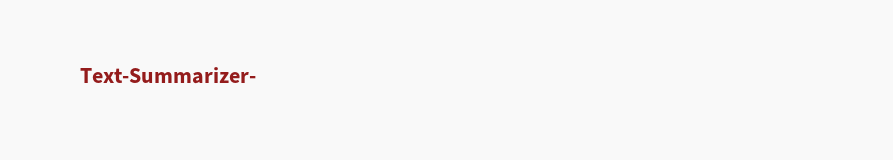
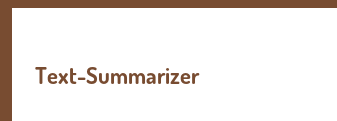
[80,67,256,84] Text-Summarizer- -> [35,67,200,84] Text-Summarizer

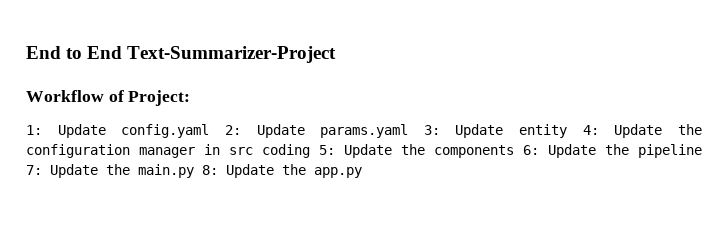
[35,67,200,84] Text-Summarizer -> [26,46,337,63] [26,90,191,106] [26,124,702,138] [26,144,702,158] [26,164,362,178] End to End Text-Summarizer-Project // Workflow of Project: // 1: Update config.yaml 2: Update params.yaml 3: Update entity 4: Update the configuration manager in src coding 5: Update the components 6: Update the pipeline 7: Update the main.py 8: Update the app.py

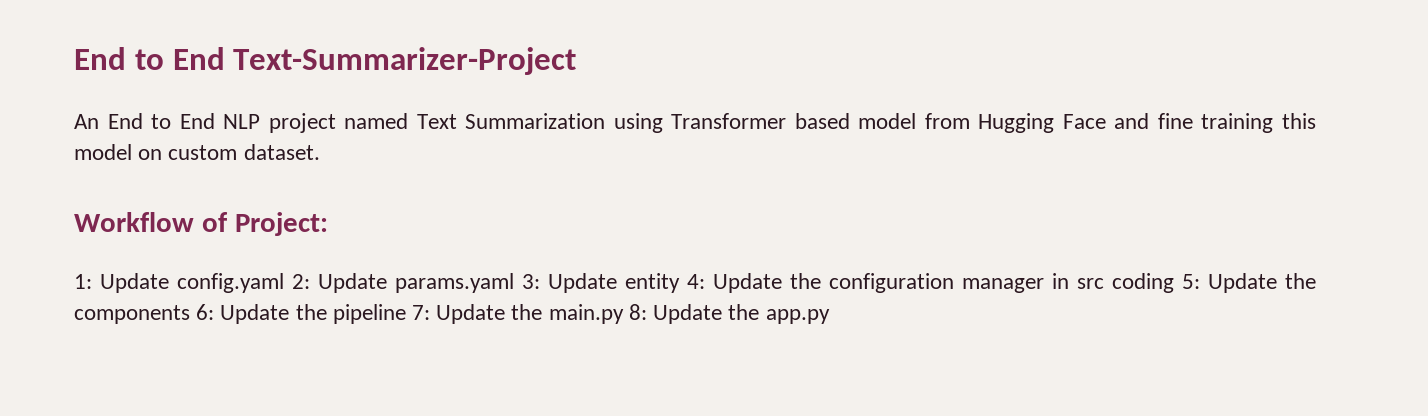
(337, 54) none -> [74,113,1316,133] [74,144,320,160] // An End to End NLP project named Text Summarization using Transformer based model from Hugging Face and fine training this model on custom dataset.

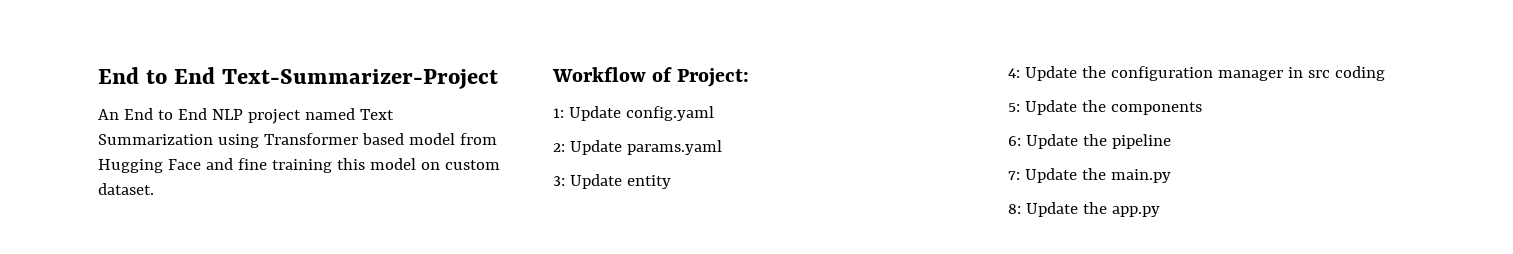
(284, 283) none -> (714, 113) //
(514, 283) none -> (722, 147) //
(680, 283) none -> (671, 182) //
(1174, 283) none -> (1385, 73) //
(190, 314) none -> (1202, 108) //
(406, 314) none -> (1171, 141) //
(624, 314) none -> (1171, 176) //

